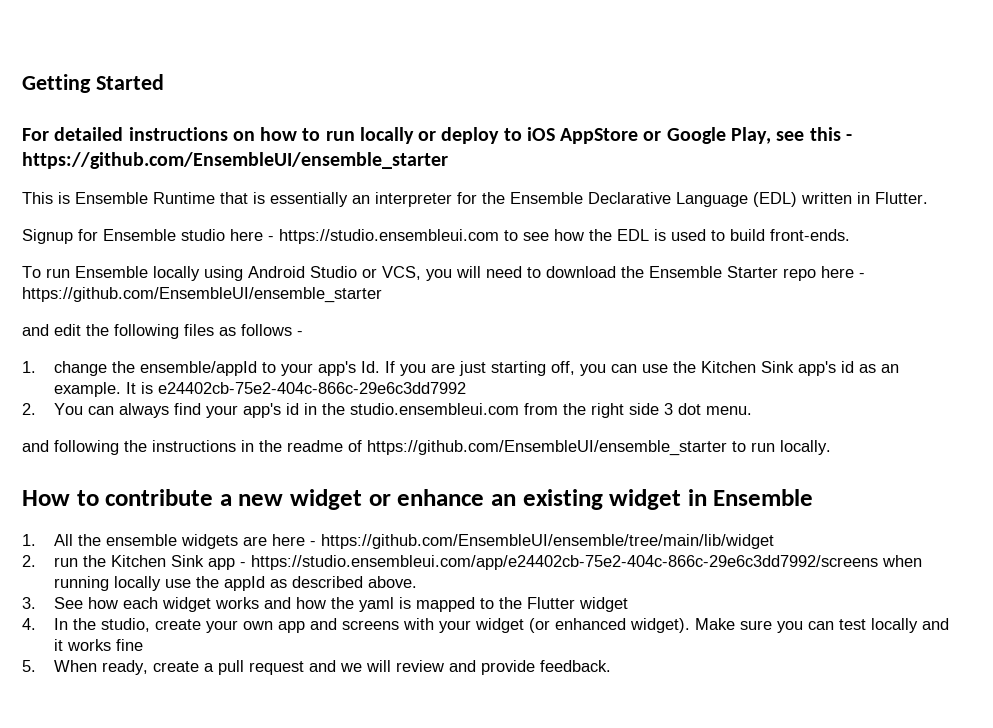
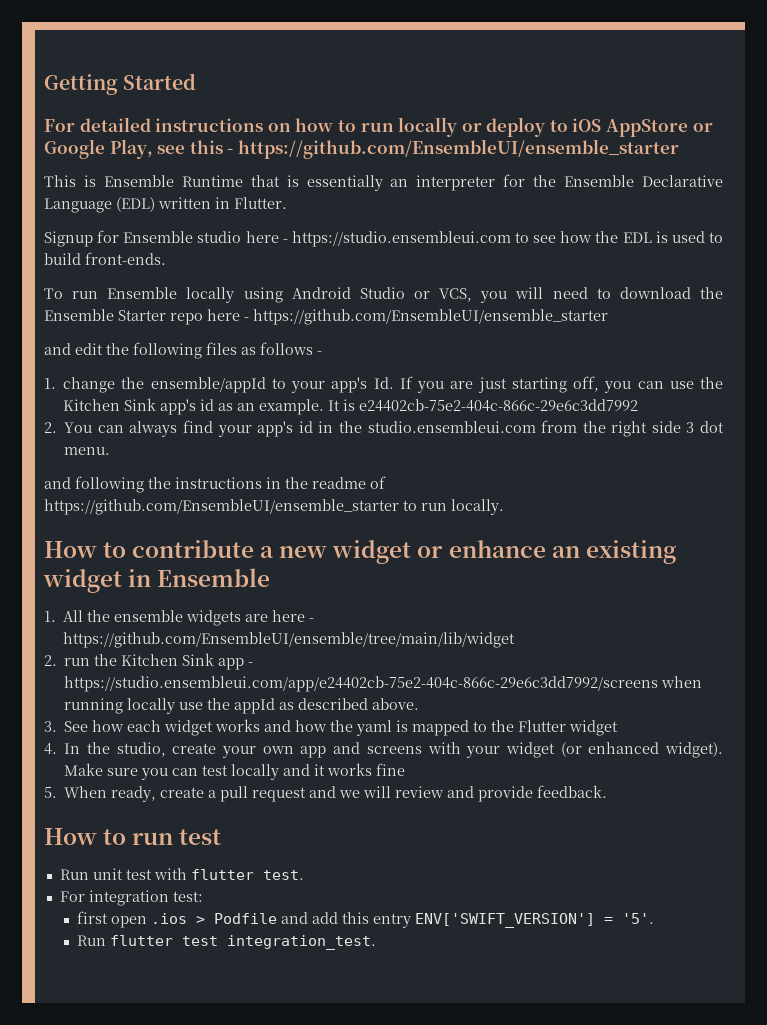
(612, 666) none -> [44,828,222,845] [59,868,304,880] [59,890,203,906] [77,911,655,928] [77,935,377,950] // How to run test // Run unit test with flutter test. // For integration test: // first open .ios > Podfile and add this entry ENV['SWIFT_VERSION'] = '5'. // Run flutter test integration_test.

